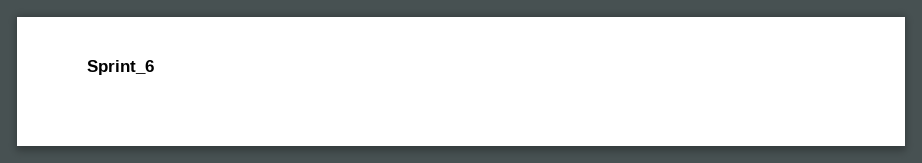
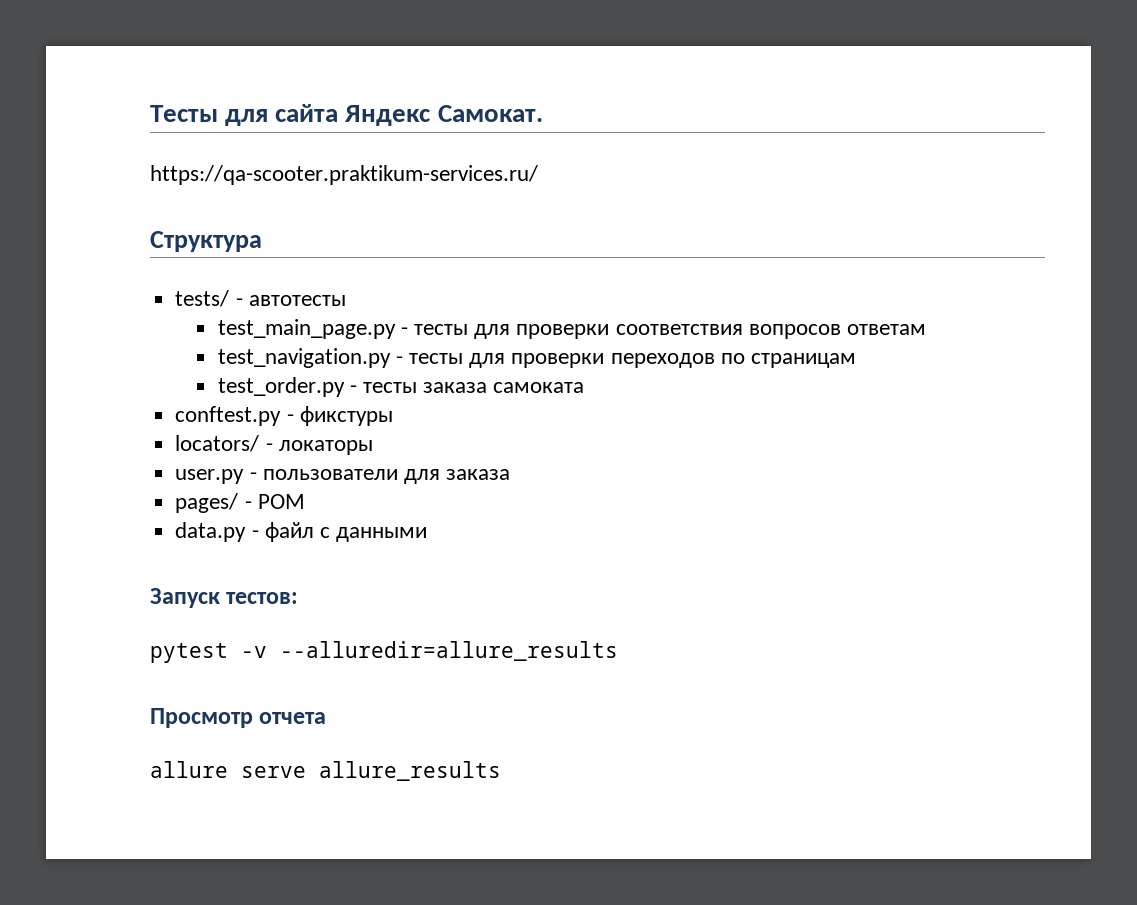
[87,60,154,75] Sprint_6 -> [150,104,543,126] [150,165,538,185] [150,231,262,252] [175,290,346,307] [217,319,926,339] [217,348,856,368] [217,377,585,397] [175,406,393,426] [175,435,373,455] [175,469,511,484] [175,493,305,513] [175,522,428,542] [150,588,299,608] [150,641,618,663] [150,708,327,728] [150,761,501,781] Тесты для сайта Яндекс Самокат. // https://qa-scooter.praktikum-services.ru/ // Структура // tests/ - автотесты // test_main_page.py - тесты для проверки соответствия вопросов ответам // test_navigation.py - тесты для проверки переходов по страницам // test_order.py - тесты заказа самоката // conftest.py - фикстуры // locators/ - локаторы // user.py - пользователи для заказа // pages/ - POM // data.py - файл с данными // Запуск тестов: // pytest -v --alluredir=allure_results // Просмотр отчета // allure serve allure_results

